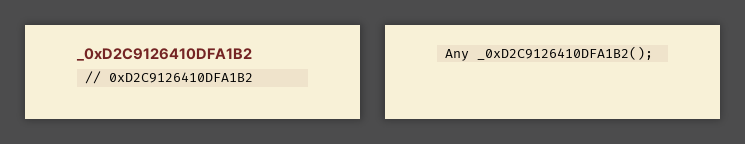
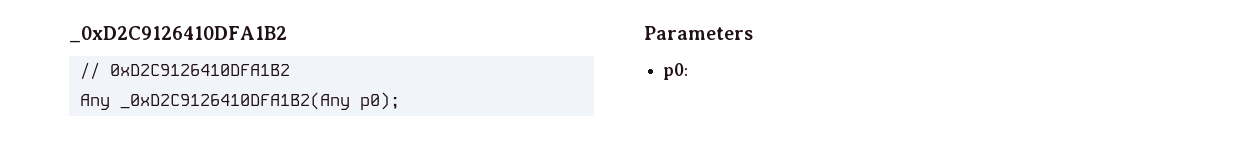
[476,46,653,60] _0xD2C9126410DFA1B2(); -> [119,92,400,110] [644,26,753,40] [663,63,689,80] _0xD2C9126410DFA1B2(Any p0); // Parameters // p0:

